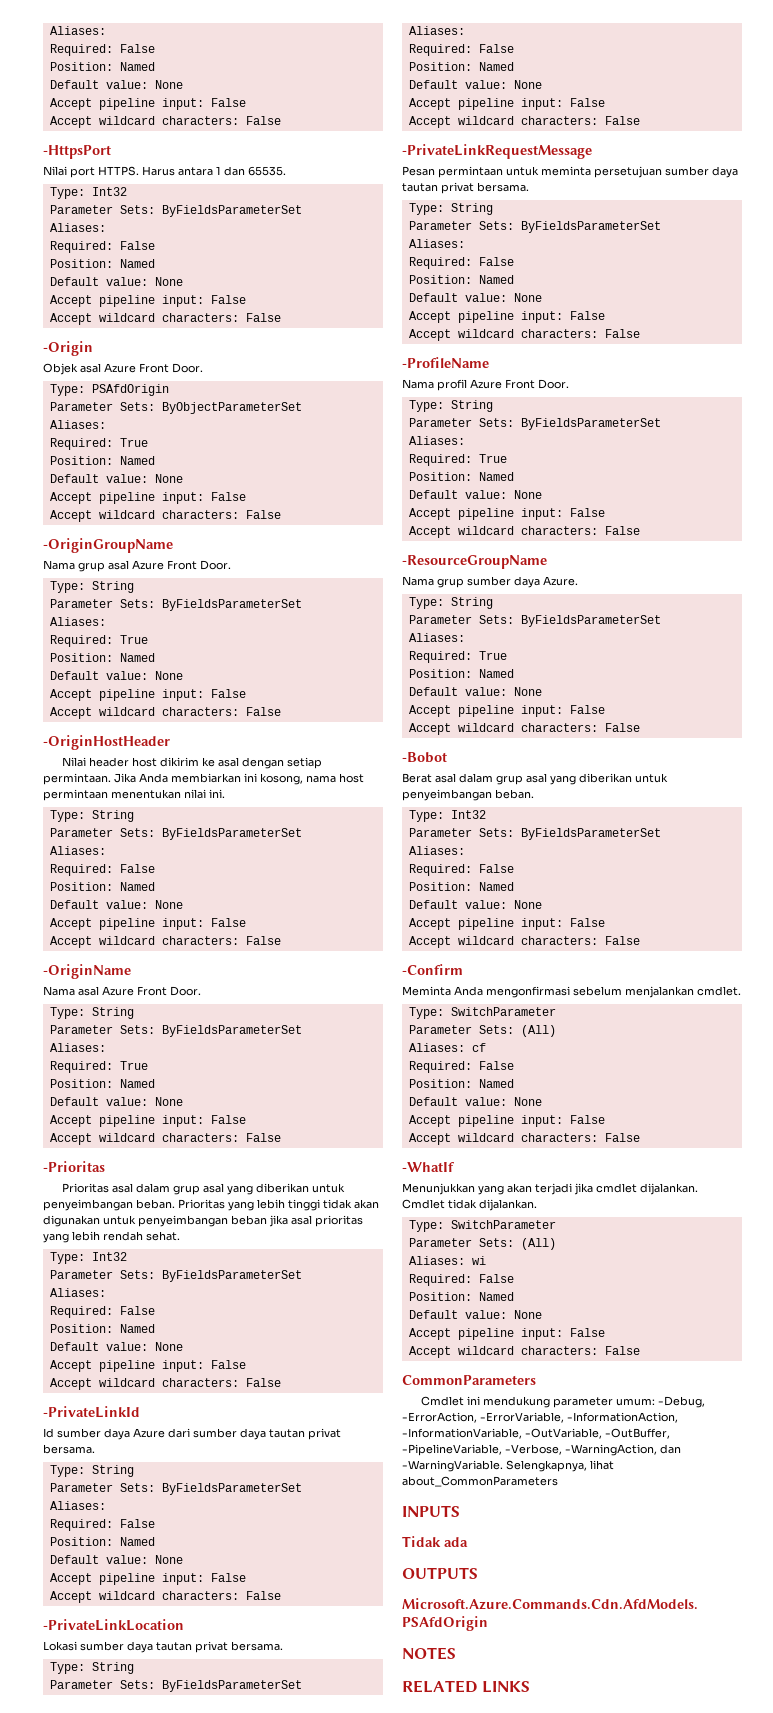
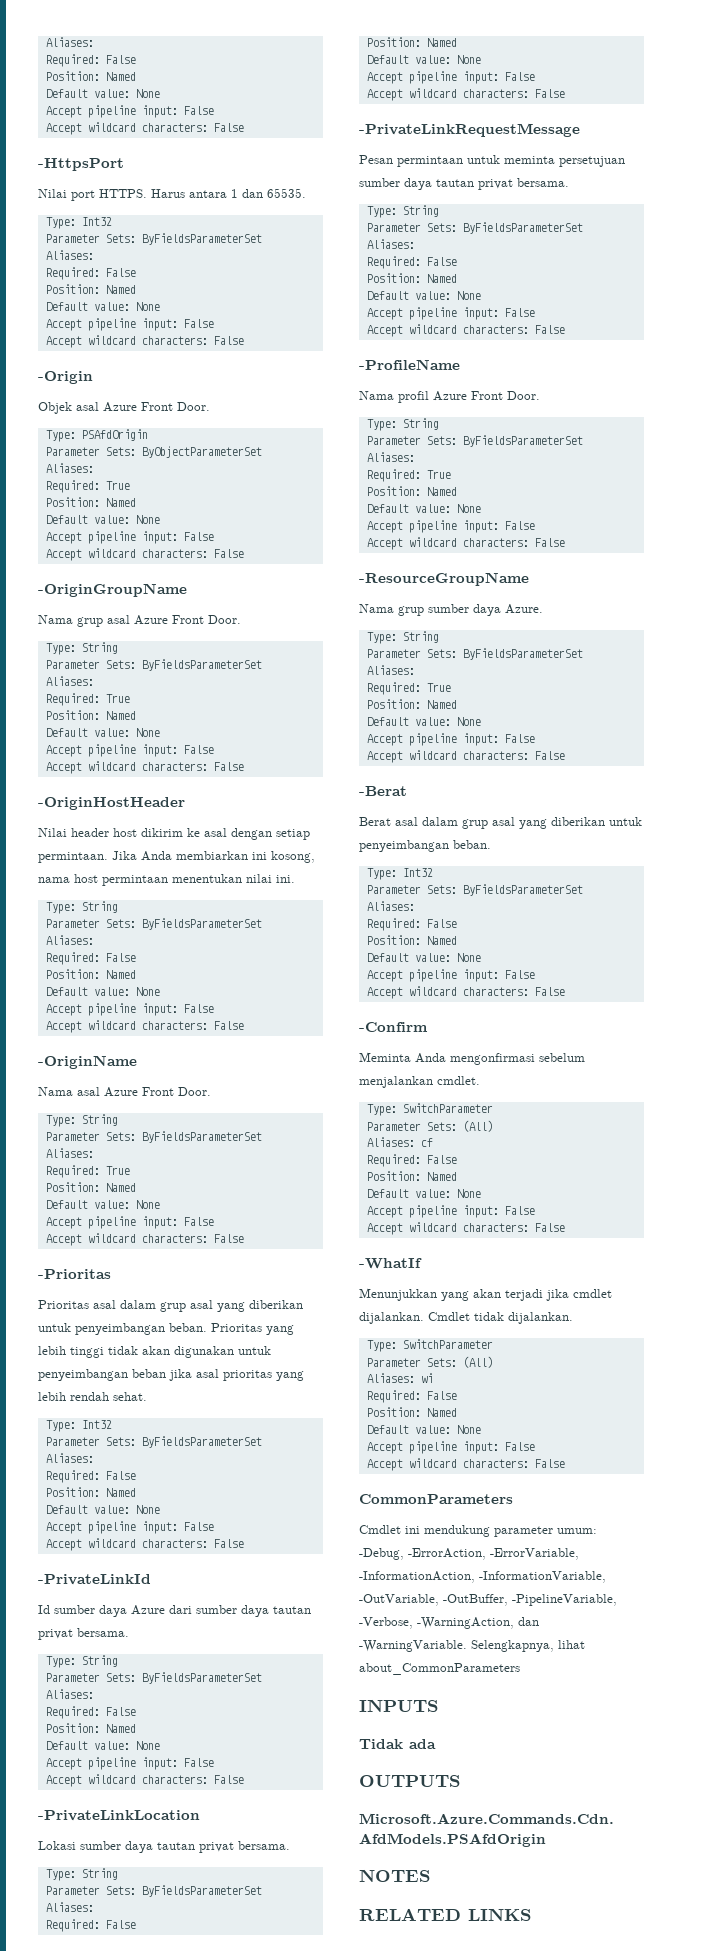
[402,752,447,763] -Bobot -> [359,786,407,796] -Berat

